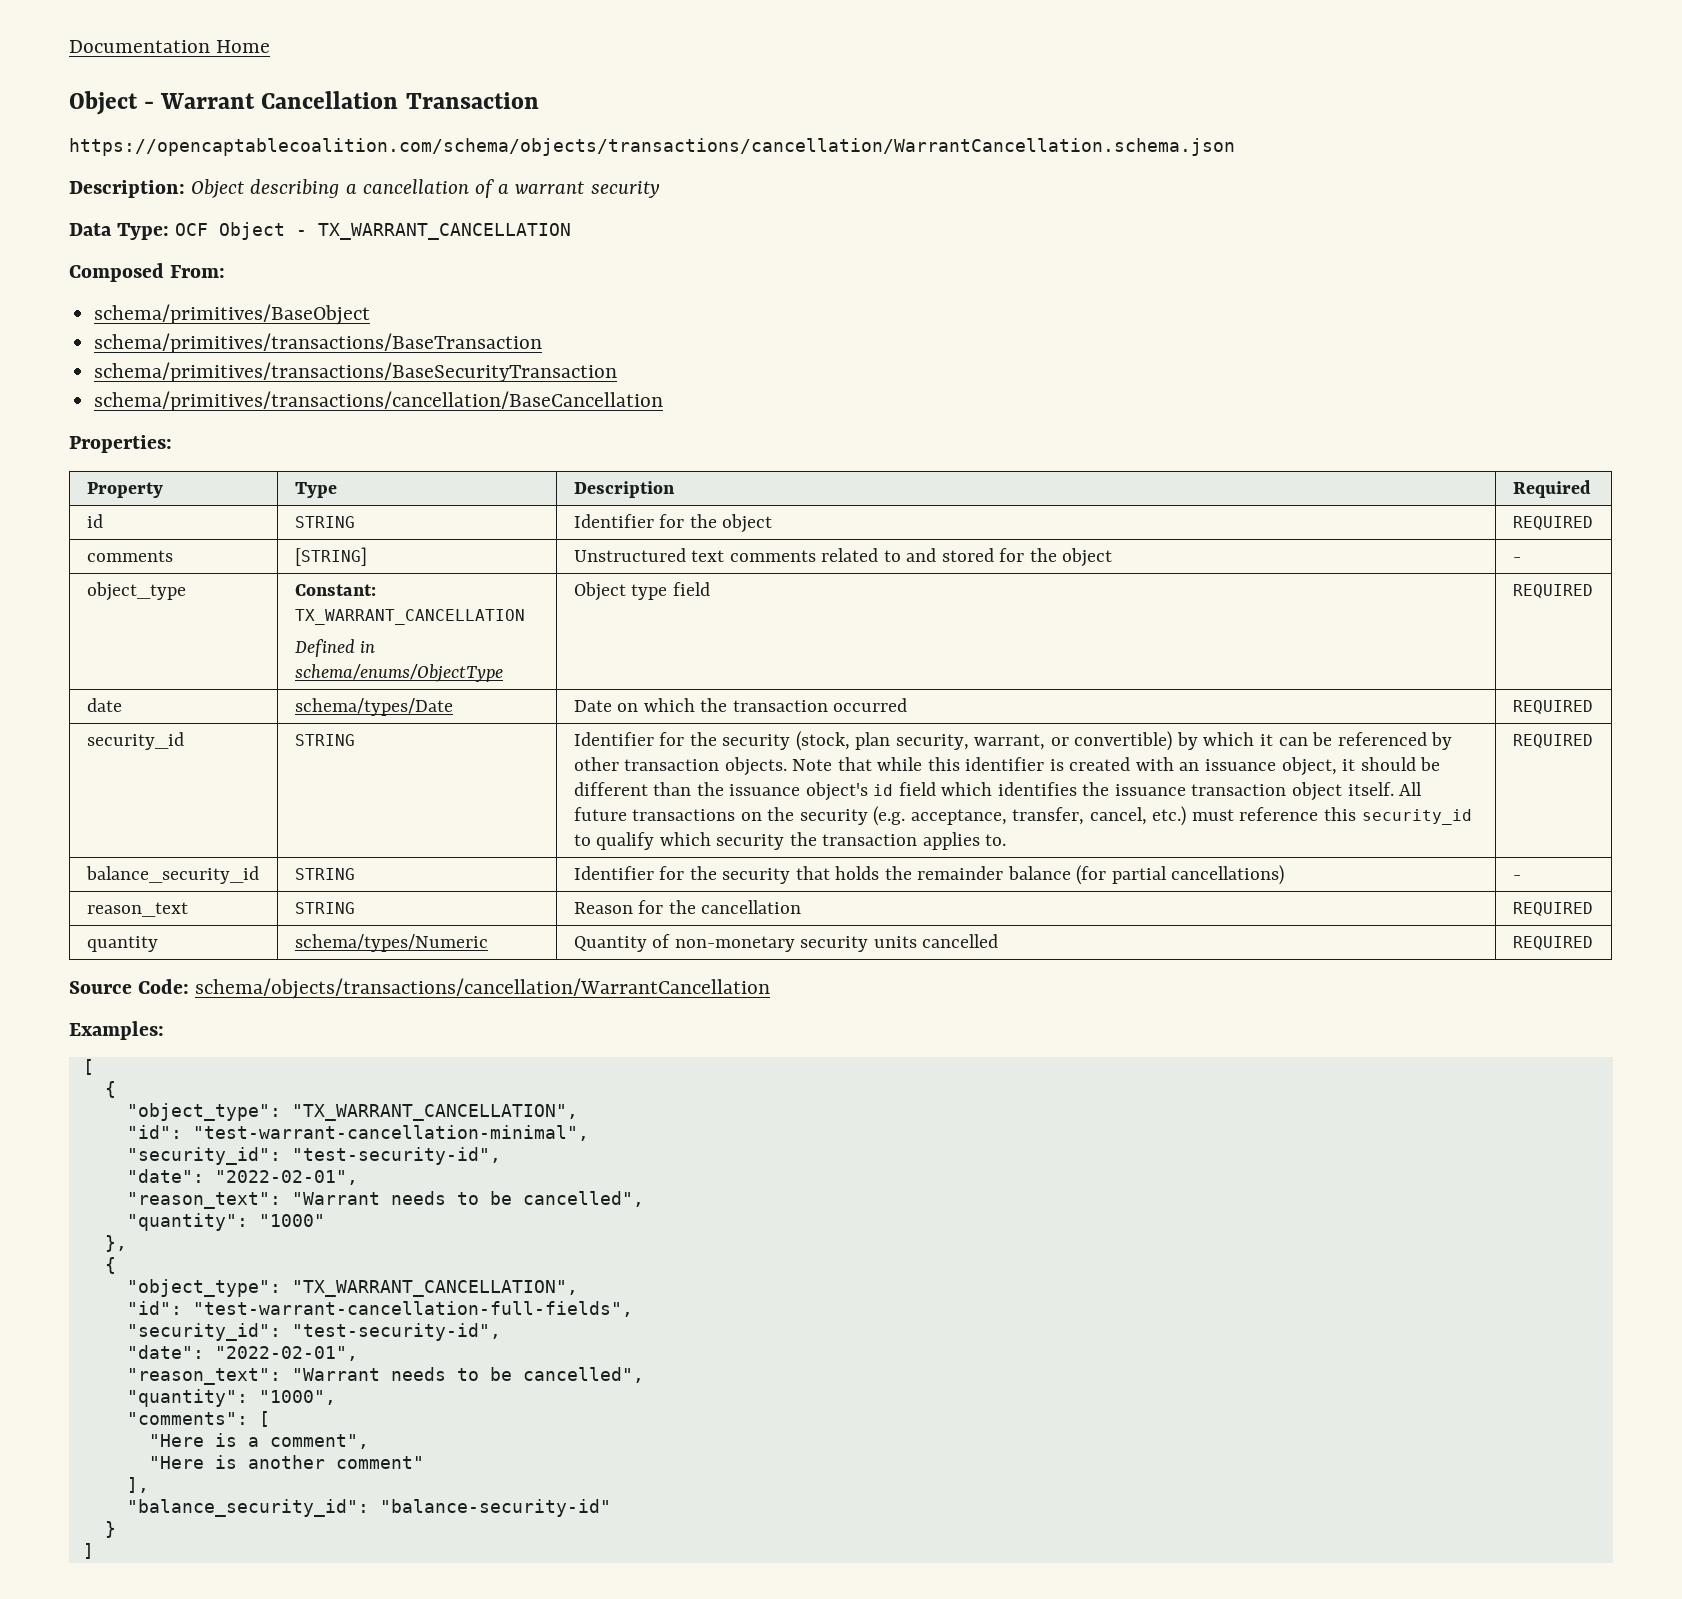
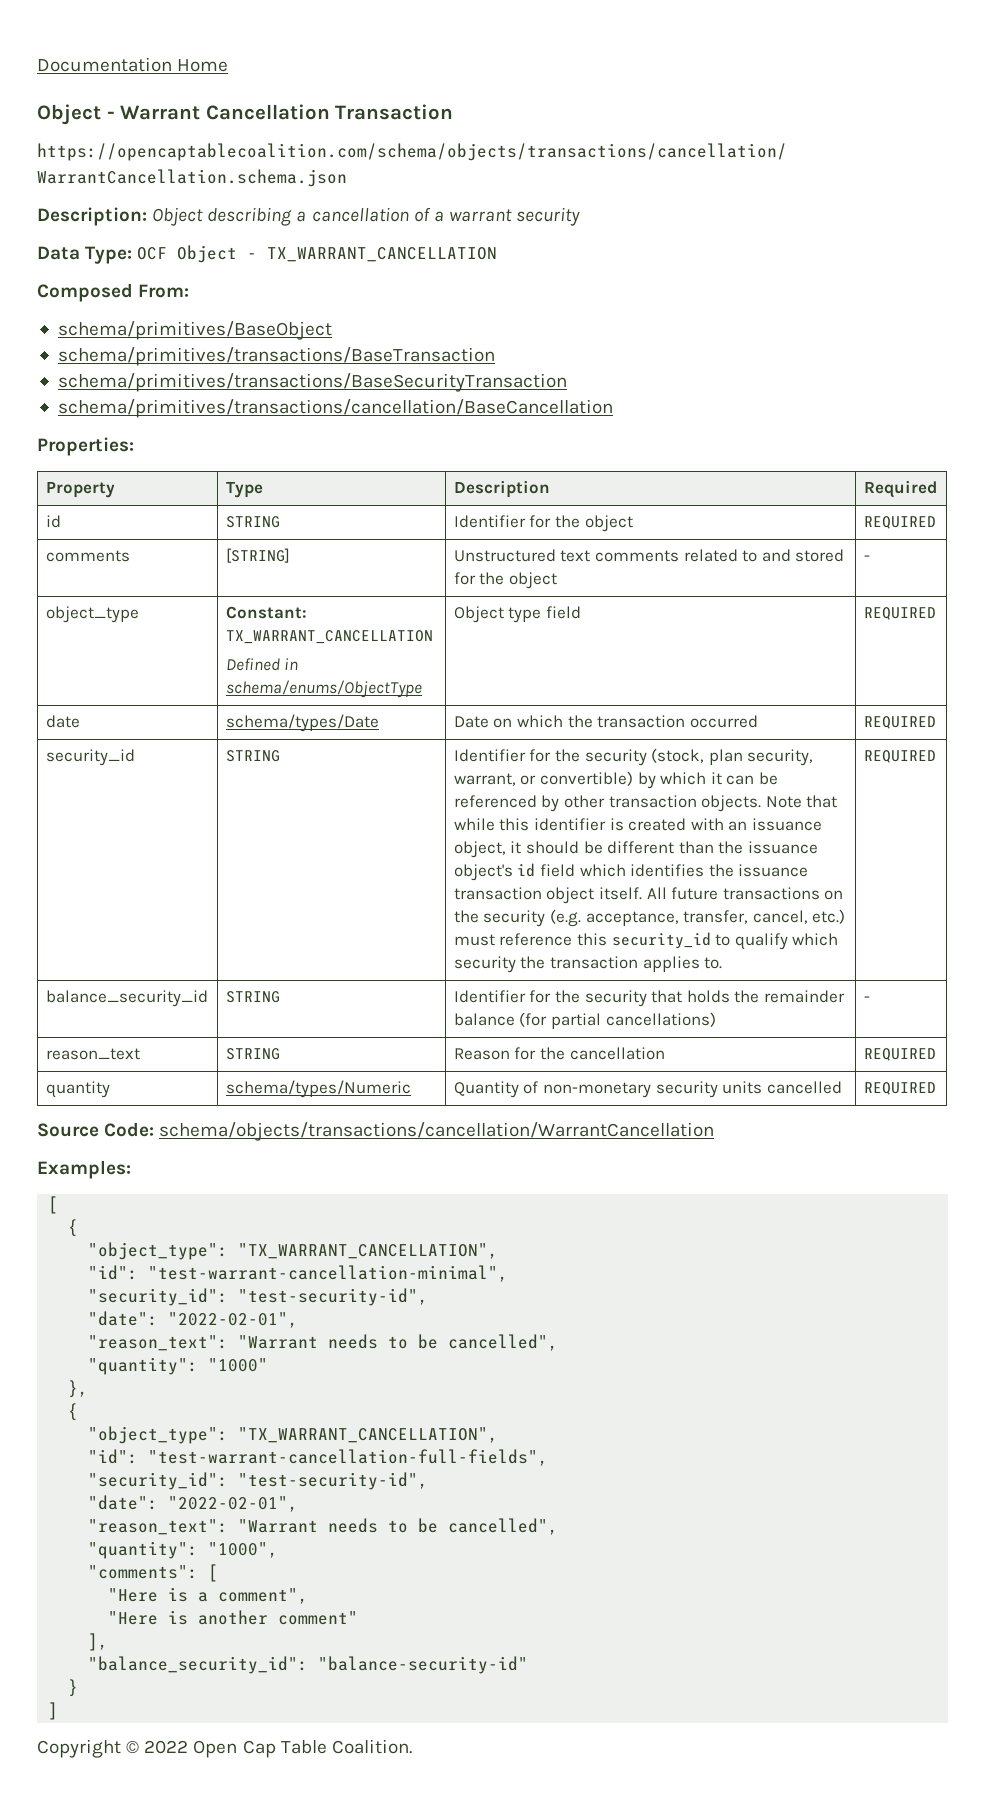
(94, 1551) none -> [37,1739,412,1758] // Copyright © 2022 Open Cap Table Coalition.

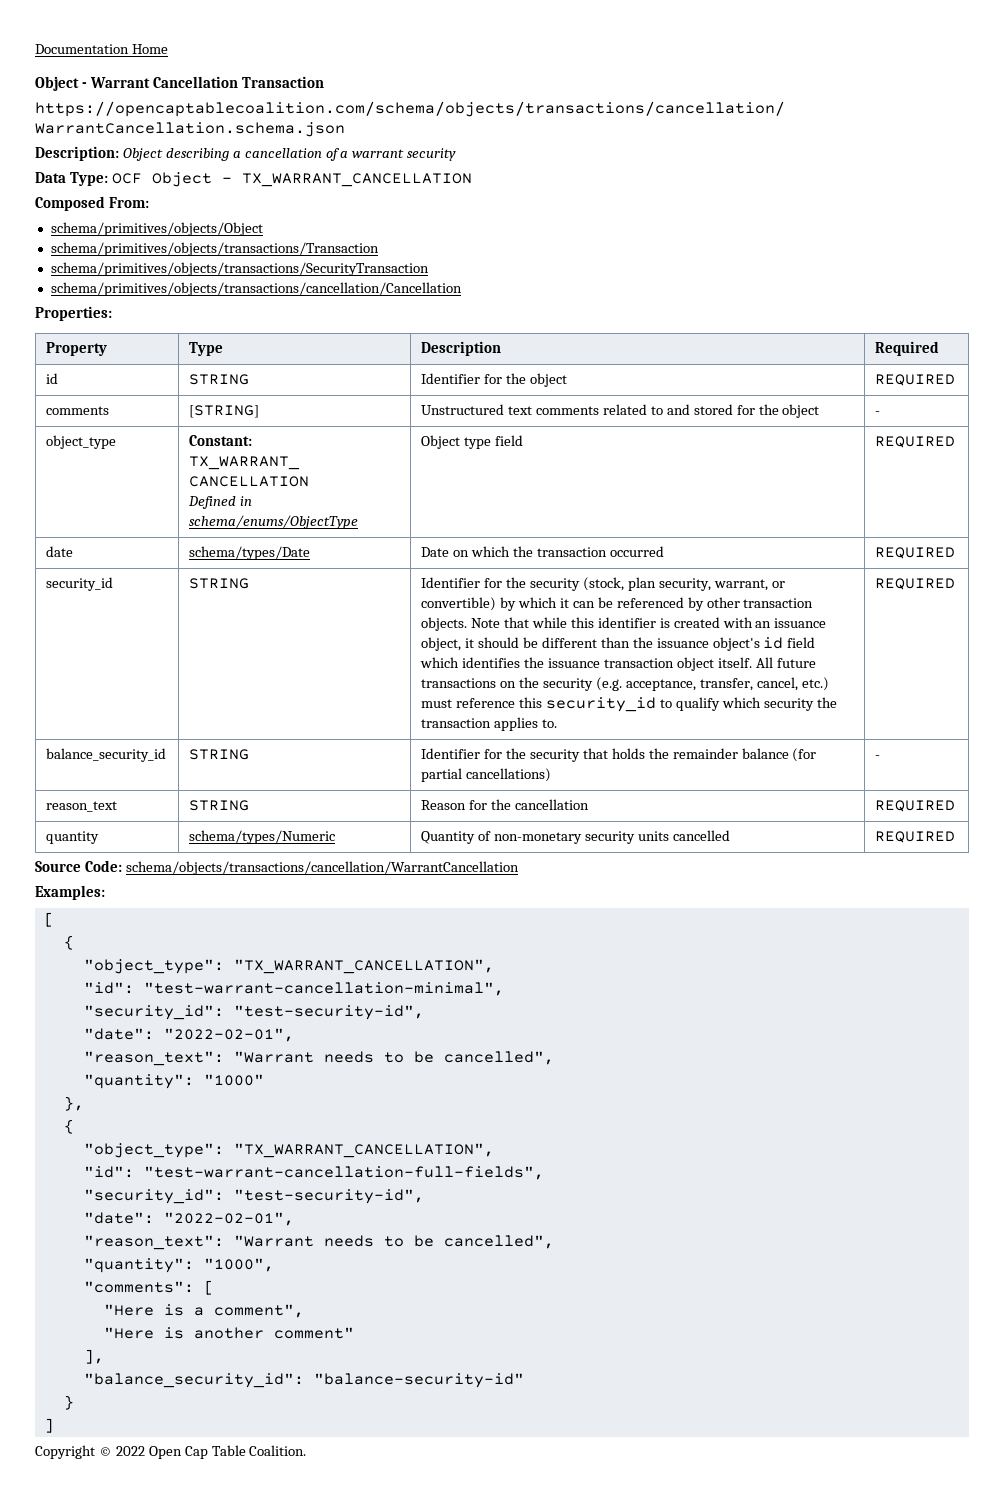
[57,321,332,340] [57,347,495,366] [57,373,567,392] [57,399,613,418] schema/primitives/BaseObject // schema/primitives/transactions/BaseTransaction // schema/primitives/transactions/BaseSecurityTransaction // schema/primitives/transactions/cancellation/BaseCancellation -> [50,222,263,236] [50,242,379,256] [50,262,429,276] [50,282,462,296] schema/primitives/objects/Object // schema/primitives/objects/transactions/Transaction // schema/primitives/objects/transactions/SecurityTransaction // schema/primitives/objects/transactions/cancellation/Cancellation

